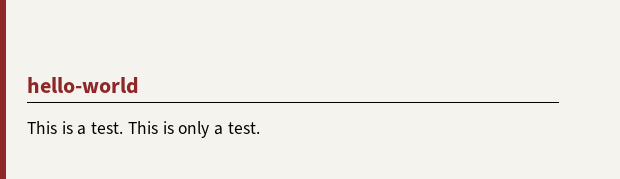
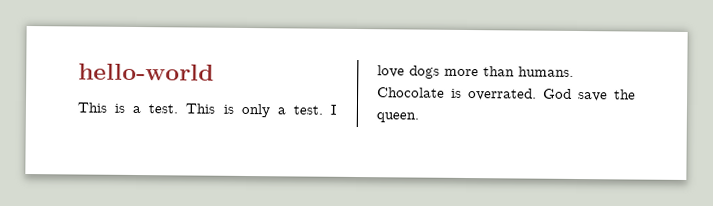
(260, 128) none -> [330,104,336,115] [377,65,574,79] [377,87,636,102] [376,112,419,123] I love dogs more than humans. Chocolate is overrated. God save the queen.

